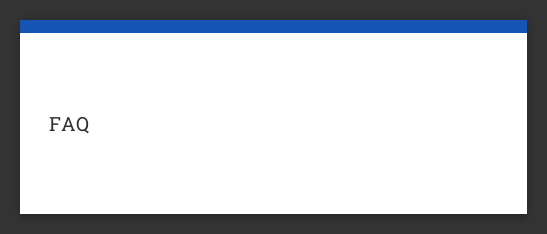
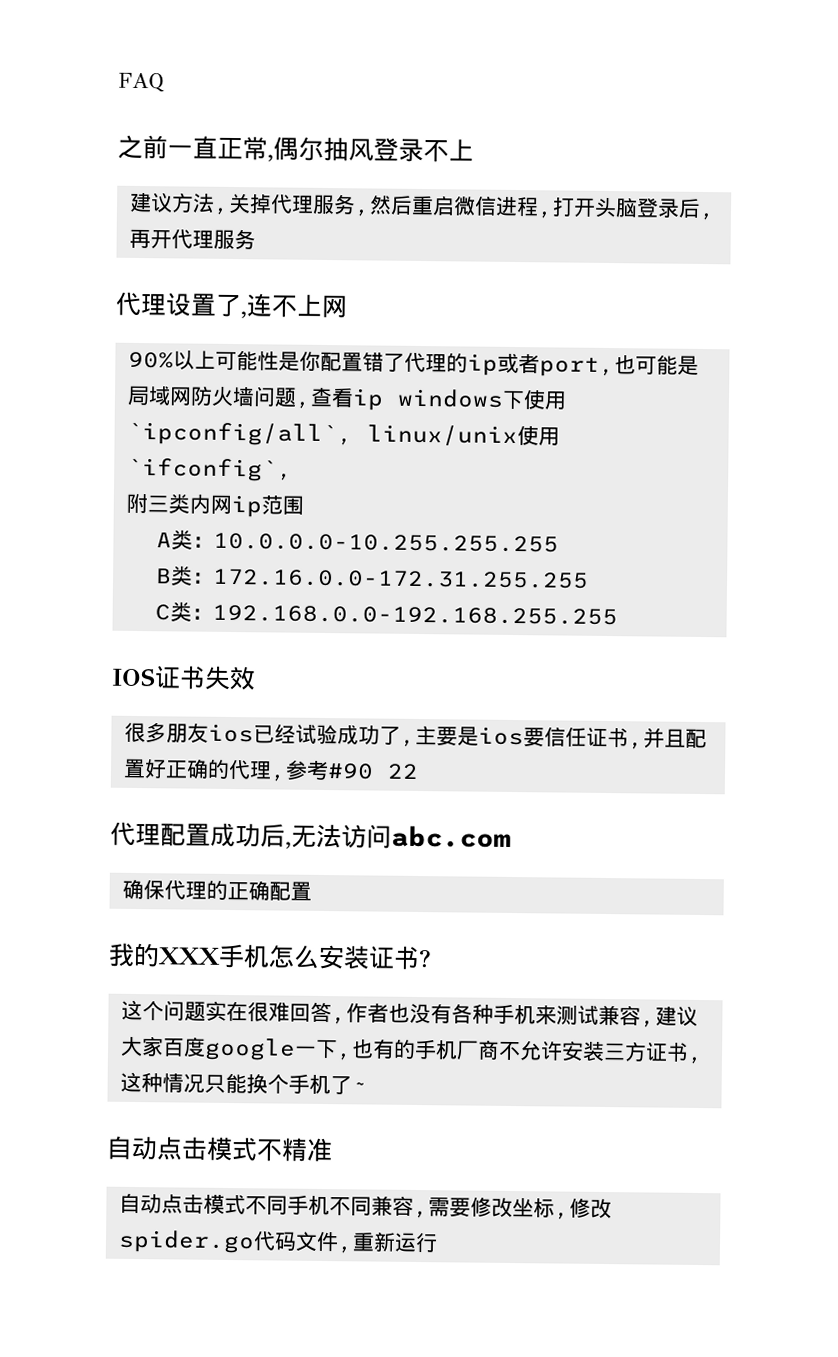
(89, 125) none -> [117,134,474,163] [128,192,715,221] [128,228,256,250] [115,291,348,319] [127,350,699,378] [126,385,567,411] [126,421,560,447] [126,457,293,482] [125,492,304,518] [155,529,559,553] [154,565,589,589] [154,601,618,626] [111,665,256,691] [123,722,707,750] [122,758,419,782] [110,821,511,849] [121,879,312,901] [108,942,432,971] [120,999,698,1028] [119,1036,703,1065] [119,1071,367,1095] [106,1135,333,1163] [118,1192,612,1220] [117,1229,438,1254] // 之前一直正常,偶尔抽风登录不上 // 建议方法,关掉代理服务,然后重启微信进程,打开头脑登录后,再开代理服务 // 代理设置了,连不上网 // 90%以上可能性是你配置错了代理的ip或者port,也可能是局域网防火墙问题,查看ip windows下使用`ipconfig/all`, linux/unix使用`ifconfig`, // 附三类内网ip范围 // A类：10.0.0.0-10.255.255.255 // B类：172.16.0.0-172.31.255.255 // C类：192.168.0.0-192.168.255.255 // IOS证书失效 // 很多朋友ios已经试验成功了,主要是ios要信任证书,并且配置好正确的代理,参考#90 22 // 代理配置成功后,无法访问abc.com // 确保代理的正确配置 // 我的XXX手机怎么安装证书? // 这个问题实在很难回答,作者也没有各种手机来测试兼容,建议大家百度google一下,也有的手机厂商不允许安装三方证书,这种情况只能换个手机了~ // 自动点击模式不精准 // 自动点击模式不同手机不同兼容,需要修改坐标,修改spider.go代码文件,重新运行

